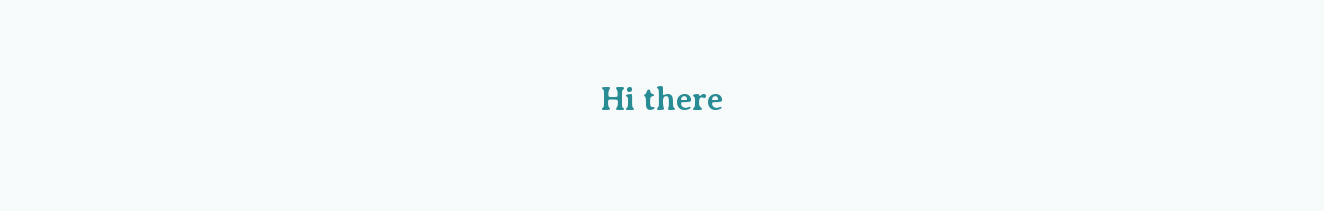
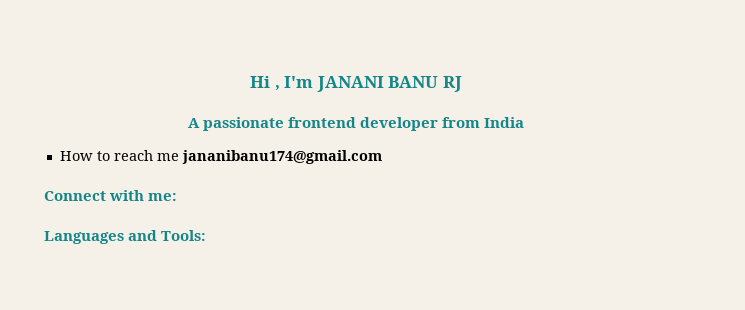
[643,86,724,110] there -> [274,76,462,92] [187,117,525,131] [59,150,382,164] [44,190,178,201] [44,230,207,244] , I'm JANANI BANU RJ // A passionate frontend developer from India // How to reach me jananibanu174@gmail.com // Connect with me: // Languages and Tools:

